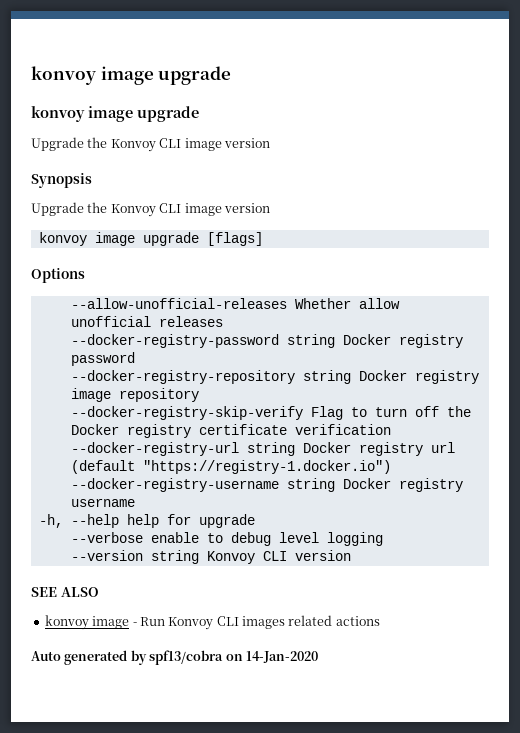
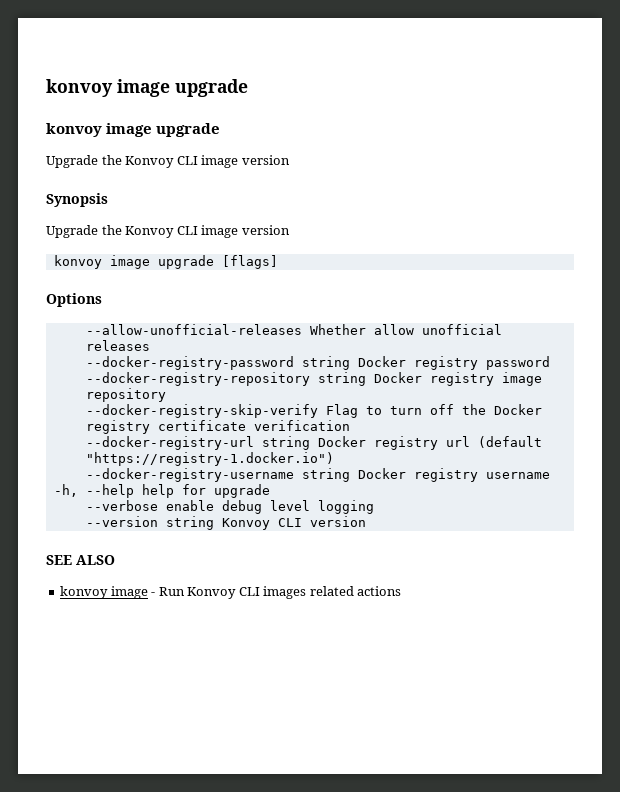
[206,533,223,543] to -> (214, 505) none
[31,650,318,665] // Auto generated by spf13/cobra on 14-Jan-2020 -> (402, 591) none

